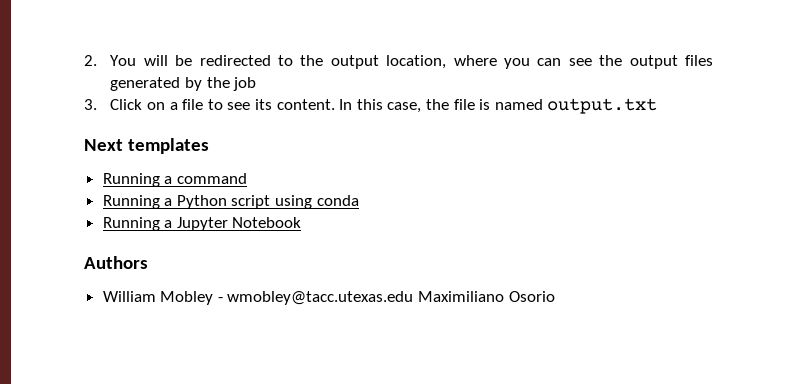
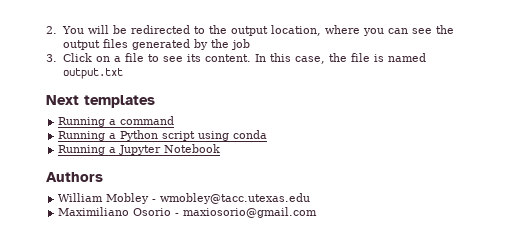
(414, 298) none -> (311, 198) //
(555, 296) none -> [175,207,318,218] - maxiosorio@gmail.com

